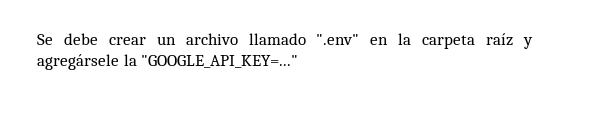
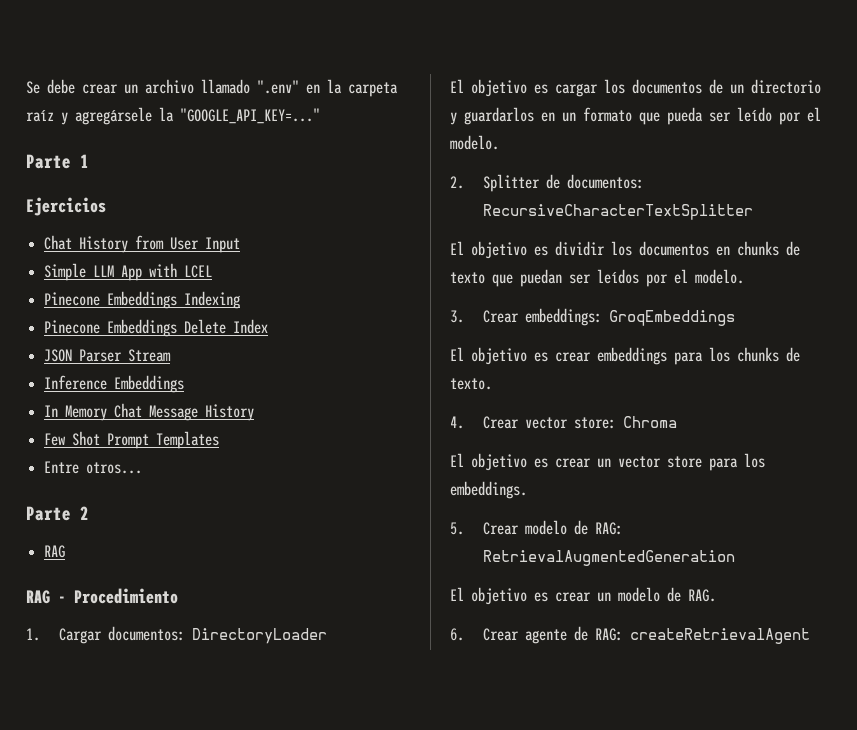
(299, 61) none -> [26,154,89,169] [26,197,106,216] [44,235,241,253] [44,263,213,281] [44,291,241,309] [44,319,269,337] [44,349,172,362] [44,375,185,393] [44,403,255,421] [44,431,220,449] [44,461,143,474] [26,506,89,521] [44,545,66,558] [26,588,178,604] [26,626,327,644] [450,79,821,97] [450,107,821,125] [450,135,499,150] [450,174,644,192] [482,204,753,220] [450,241,800,259] [450,269,744,287] [450,308,735,326] [450,347,800,365] [450,378,492,390] [450,416,677,429] [450,453,765,471] [450,481,527,499] [450,520,623,535] [482,550,735,566] [450,587,716,605] [450,626,810,644] // Parte 1 // Ejercicios // Chat History from User Input // Simple LLM App with LCEL // Pinecone Embeddings Indexing // Pinecone Embeddings Delete Index // JSON Parser Stream // Inference Embeddings // In Memory Chat Message History // Few Shot Prompt Templates // Entre otros... // Parte 2 // RAG // RAG - Procedimiento // 1. Cargar documentos: DirectoryLoader // El objetivo es cargar los documentos de un directorio y guardarlos en un formato que pueda ser leído por el modelo. // 2. Splitter de documentos: RecursiveCharacterTextSplitter // El objetivo es dividir los documentos en chunks de texto que puedan ser leídos por el modelo. // 3. Crear embeddings: GroqEmbeddings // El objetivo es crear embeddings para los chunks de texto. // 4. Crear vector store: Chroma // El objetivo es crear un vector store para los embeddings. // 5. Crear modelo de RAG: RetrievalAugmentedGeneration // El objetivo es crear un modelo de RAG. // 6. Crear agente de RAG: createRetrievalAgent

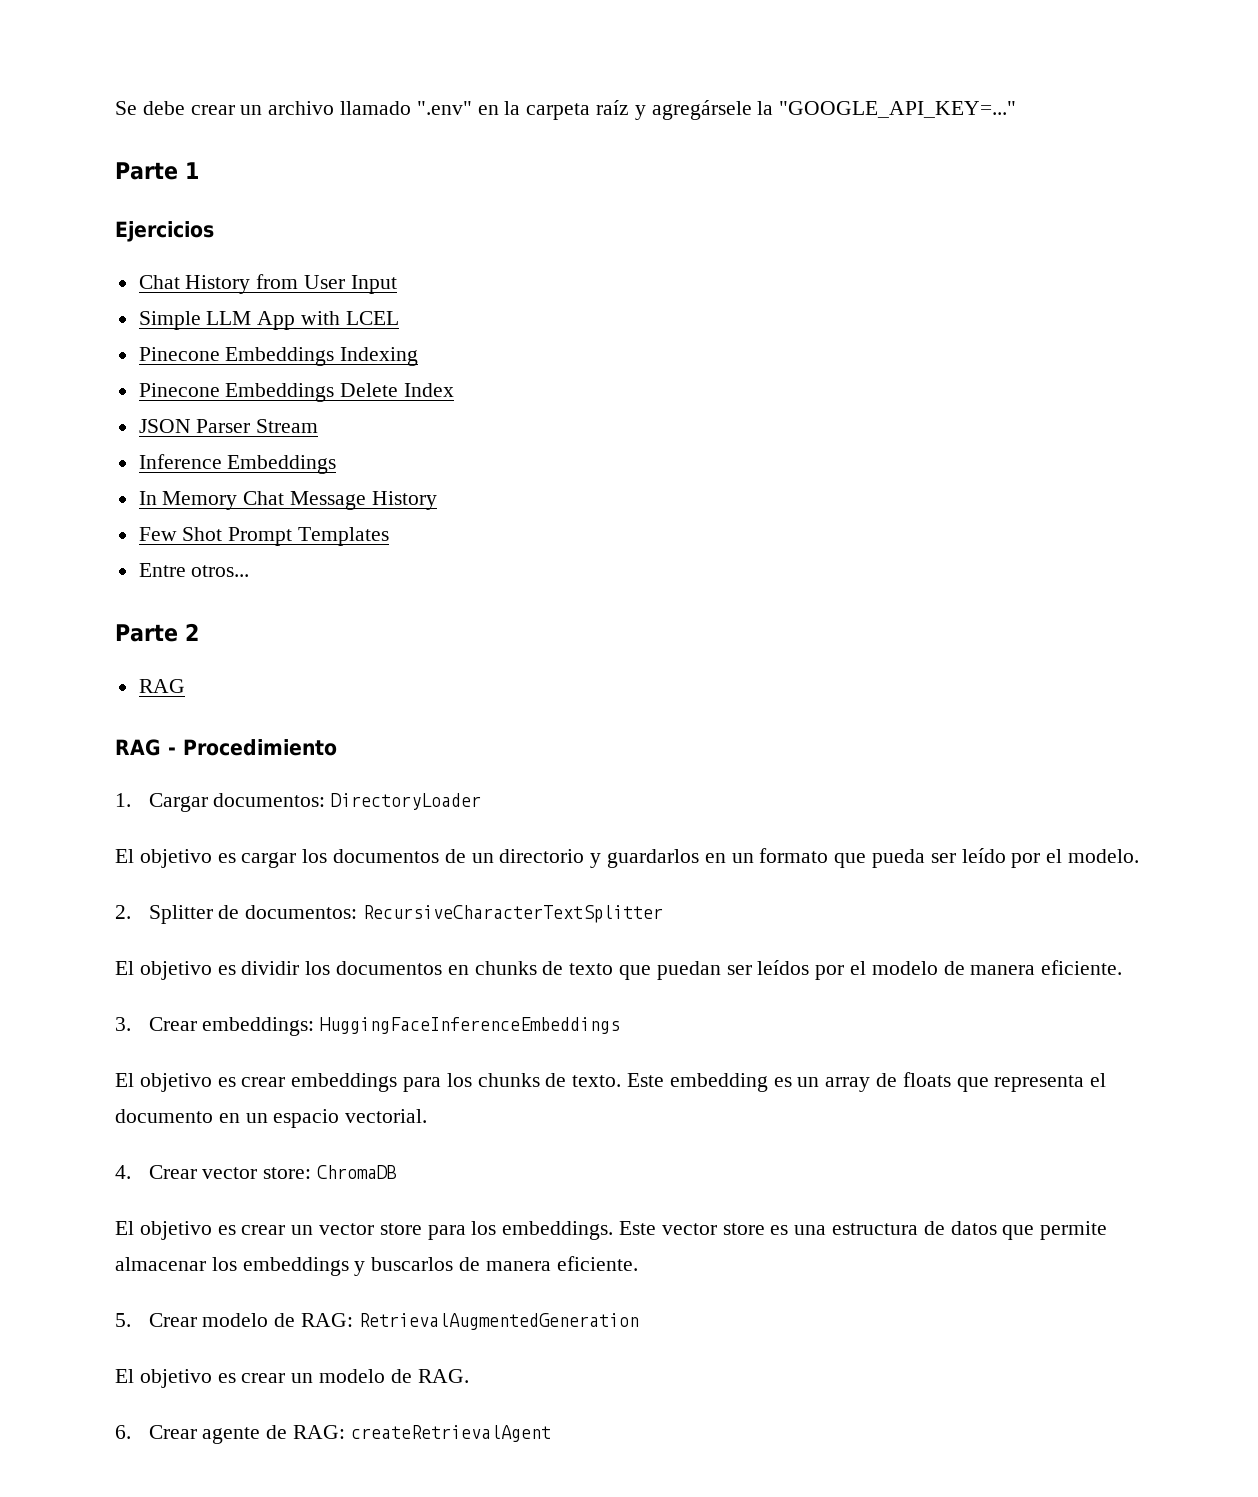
[695,269,744,284] modelo. -> [871,960,1123,975] modelo de manera eficiente.
[608,310,735,326] GroqEmbeddings -> [320,1017,621,1034] HuggingFaceInferenceEmbeddings
(492, 384) none -> [627,1072,1107,1092] [115,1109,428,1128] Este embedding es un array de floats que representa el documento en un espacio vectorial.
[622,416,677,428] Chroma -> [317,1165,398,1179] ChromaDB
(527, 490) none -> [619,1221,1108,1240] [115,1256,638,1276] Este vector store es una estructura de datos que permite almacenar los embeddings y buscarlos de manera eficiente.

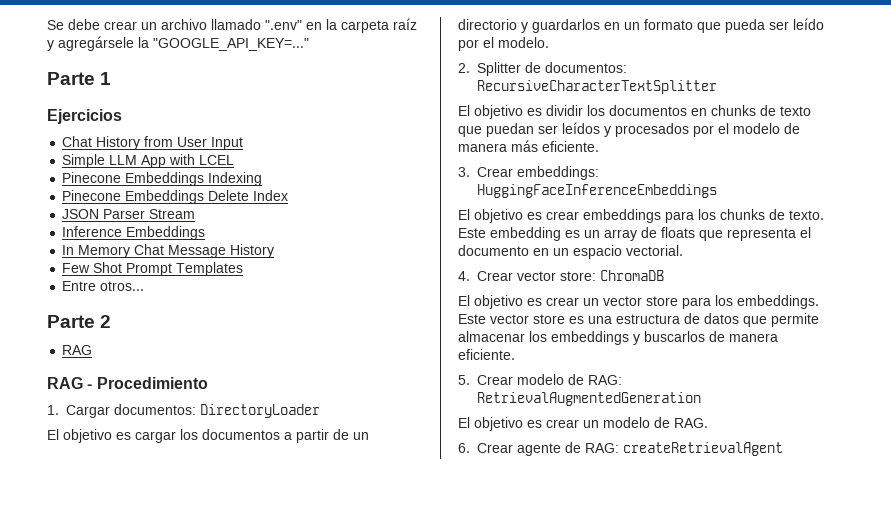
(440, 856) none -> [284,429,329,443] a partir
(810, 967) none -> [604,123,689,137] y procesados
(1036, 970) none -> [511,140,538,152] más

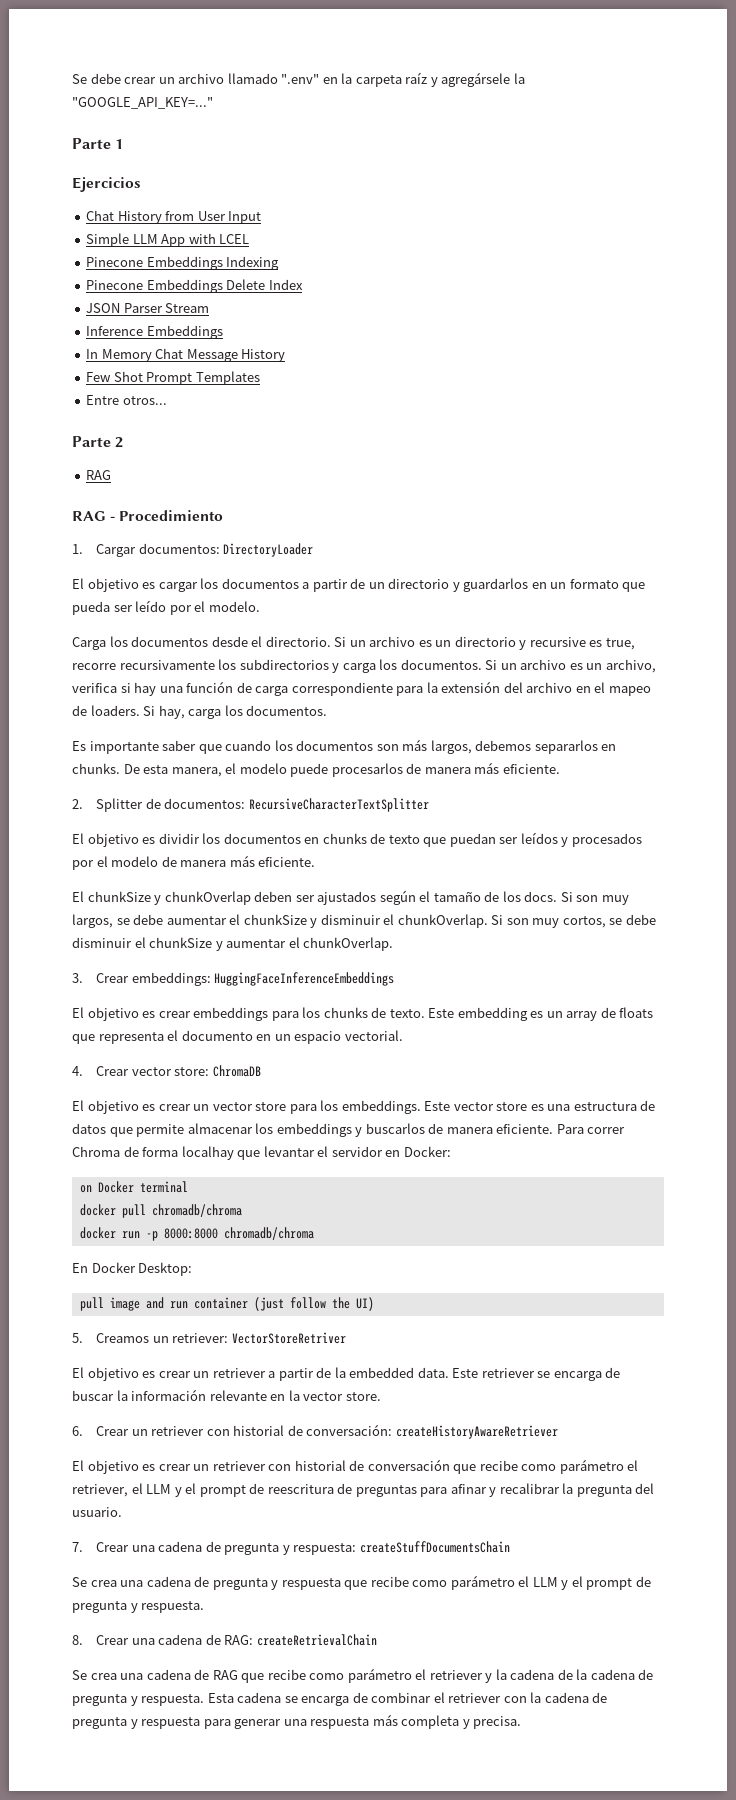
(549, 42) none -> [72,636,635,650] [72,659,656,673] [72,681,651,696] [72,705,328,719] [72,739,617,754] [72,762,560,777] // Carga los documentos desde el directorio. Si un archivo es un directorio y recursive es true, recorre recursivamente los subdirectorios y carga los documentos. Si un archivo es un archivo, verifica si hay una función de carga correspondiente para la extensión del archivo en el mapeo de loaders. Si hay, carga los documentos. // Es importante saber que cuando los documentos son más largos, debemos separarlos en chunks. De esta manera, el modelo puede procesarlos de manera más eficiente.
(599, 146) none -> [72,890,629,905] [72,914,656,928] [72,937,394,951] // El chunkSize y chunkOverlap deben ser ajustados según el tamaño de los docs. Si son muy largos, se debe aumentar el chunkSize y disminuir el chunkOverlap. Si son muy cortos, se debe disminuir el chunkSize y aumentar el chunkOverlap.
[458,374,623,385] [477,392,702,406] [458,417,708,431] [458,442,784,456] // 5. Crear modelo de RAG: RetrievalAugmentedGeneration // El objetivo es crear un modelo de RAG. // 6. Crear agente de RAG: createRetrievalAgent -> [556,1124,626,1134] [72,1146,451,1160] [79,1181,188,1193] [79,1204,242,1218] [79,1227,314,1241] [72,1262,193,1276] [79,1297,374,1311] [72,1332,346,1344] [72,1367,621,1381] [72,1389,381,1401] [72,1424,558,1439] [72,1459,639,1474] [72,1483,655,1497] [72,1507,122,1517] [72,1541,510,1555] [72,1575,651,1590] [72,1601,205,1613] [72,1634,377,1646] [72,1668,654,1683] [72,1692,608,1706] [72,1714,522,1729] Para correr Chroma de forma localhay que levantar el servidor en Docker: // on Docker terminal // docker pull chromadb/chroma // docker run -p 8000:8000 chromadb/chroma // En Docker Desktop: // pull image and run container (just follow the UI) // 5. Creamos un retriever: VectorStoreRetriver // El objetivo es crear un retriever a partir de la embedded data. Este retriever se encarga de buscar la información relevante en la vector store. // 6. Crear un retriever con historial de conversación: createHistoryAwareRetriever // El objetivo es crear un retriever con historial de conversación que recibe como parámetro el retriever, el LLM y el prompt de reescritura de preguntas para afinar y recalibrar la pregunta del usuario. // 7. Crear una cadena de pregunta y respuesta: createStuffDocumentsChain // Se crea una cadena de pregunta y respuesta que recibe como parámetro el LLM y el prompt de pregunta y respuesta. // 8. Crear una cadena de RAG: createRetrievalChain // Se crea una cadena de RAG que recibe como parámetro el retriever y la cadena de la cadena de pregunta y respuesta. Esta cadena se encarga de combinar el retriever con la cadena de pregunta y respuesta para generar una respuesta más completa y precisa.

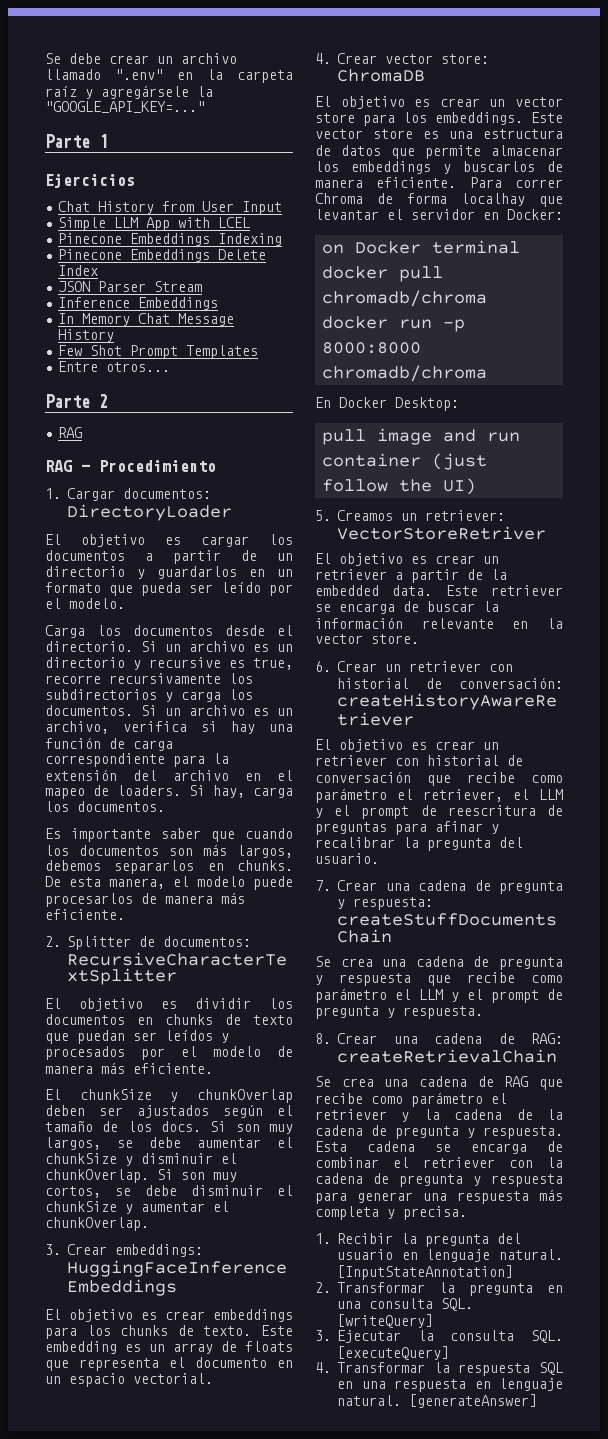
(522, 1722) none -> [315,1233,521,1247] [337,1249,563,1262] [337,1265,513,1280] [315,1282,563,1296] [337,1298,473,1311] [337,1314,433,1328] [315,1330,563,1343] [337,1346,449,1360] [315,1362,563,1376] [337,1378,563,1392] [337,1394,537,1408] // 1. Recibir la pregunta del usuario en lenguaje natural. [InputStateAnnotation] // 2. Transformar la pregunta en una consulta SQL. [writeQuery] // 3. Ejecutar la consulta SQL. [executeQuery] // 4. Transformar la respuesta SQL en una respuesta en lenguaje natural. [generateAnswer]

